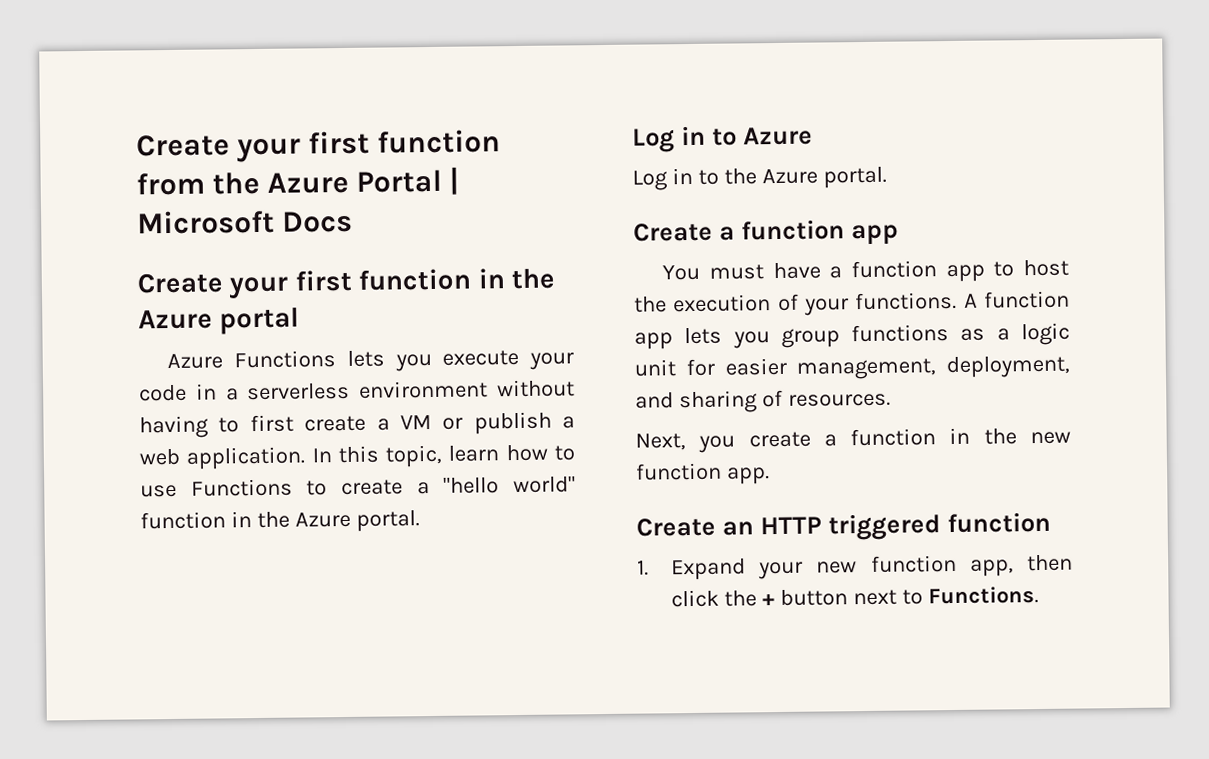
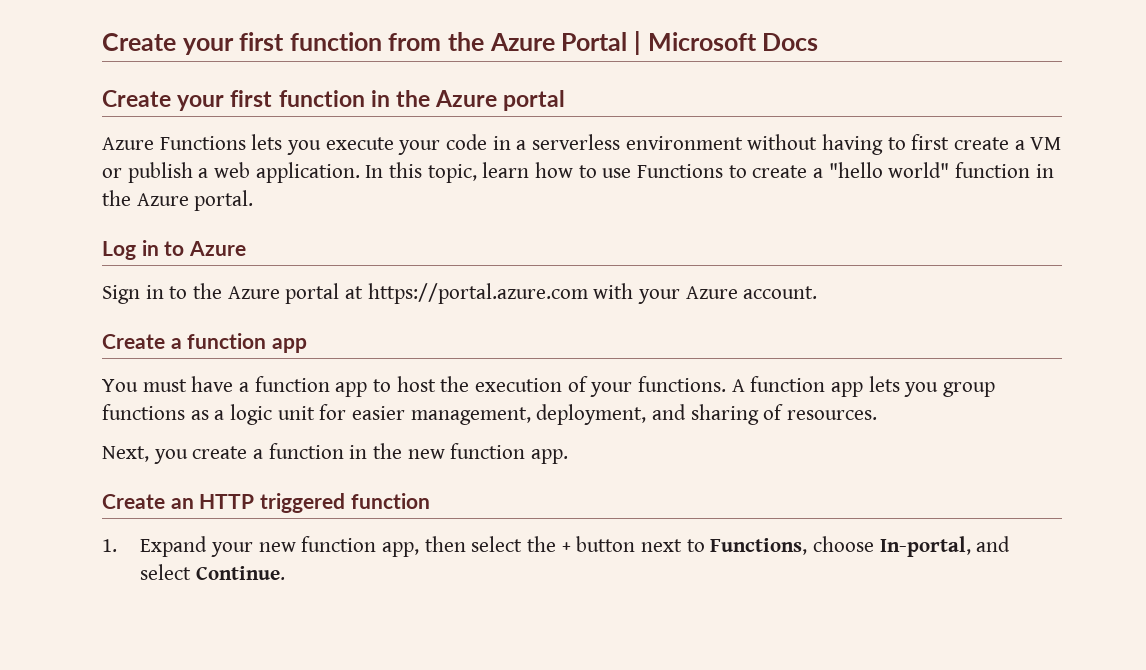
[632,170,668,191] Log -> [102,285,140,304] Sign
[822,166,887,189] portal. -> [285,283,818,304] portal at https://portal.azure.com with your Azure account.
[670,589,719,608] click -> [471,536,523,552] select
[927,586,1039,605] Functions. -> [710,536,1011,557] [140,564,286,580] Functions, choose In-portal, and select Continue.

